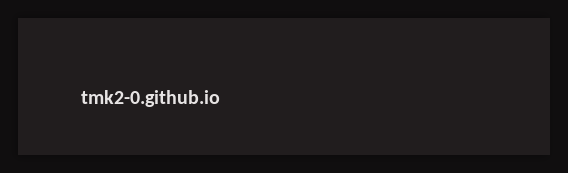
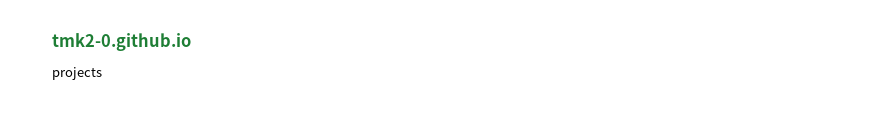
(220, 98) none -> [52,67,102,80] // projects

